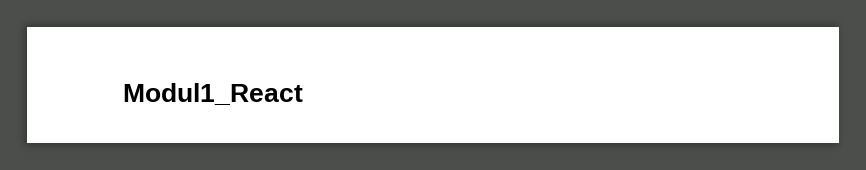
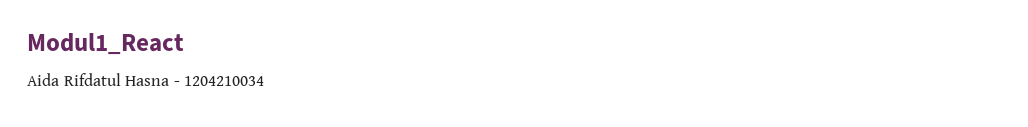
(303, 94) none -> [27,73,265,86] // Aida Rifdatul Hasna - 1204210034

